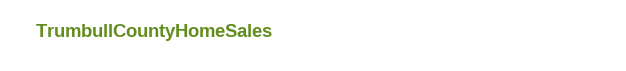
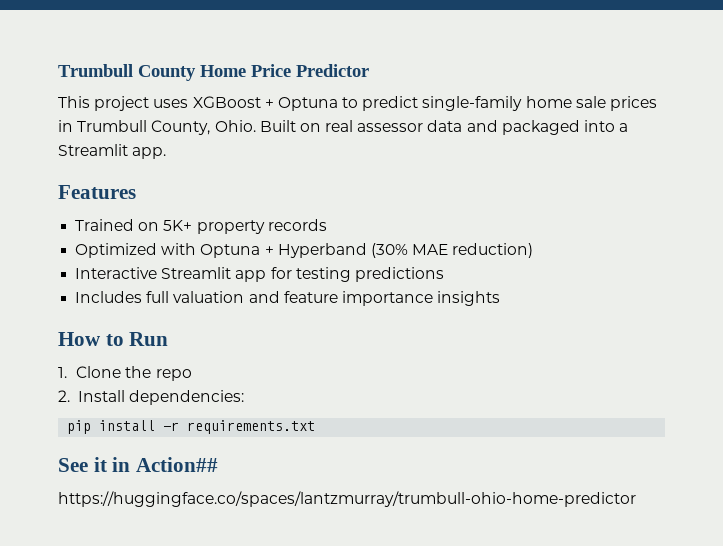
[36,24,272,41] TrumbullCountyHomeSales -> [58,64,369,81] [58,96,658,111] [58,120,629,135] [58,144,167,159] [58,185,136,199] [75,219,327,234] [75,243,534,258] [75,267,444,282] [75,291,501,306] [58,332,169,346] [58,366,192,381] [58,390,244,405] [67,420,316,434] [58,457,219,472] [58,491,636,507] Trumbull County Home Price Predictor // This project uses XGBoost + Optuna to predict single-family home sale prices in Trumbull County, Ohio. Built on real assessor data and packaged into a Streamlit app. // Features // Trained on 5K+ property records // Optimized with Optuna + Hyperband (30% MAE reduction) // Interactive Streamlit app for testing predictions // Includes full valuation and feature importance insights // How to Run // 1. Clone the repo // 2. Install dependencies: // pip install -r requirements.txt // See it in Action## // https://huggingface.co/spaces/lantzmurray/trumbull-ohio-home-predictor

